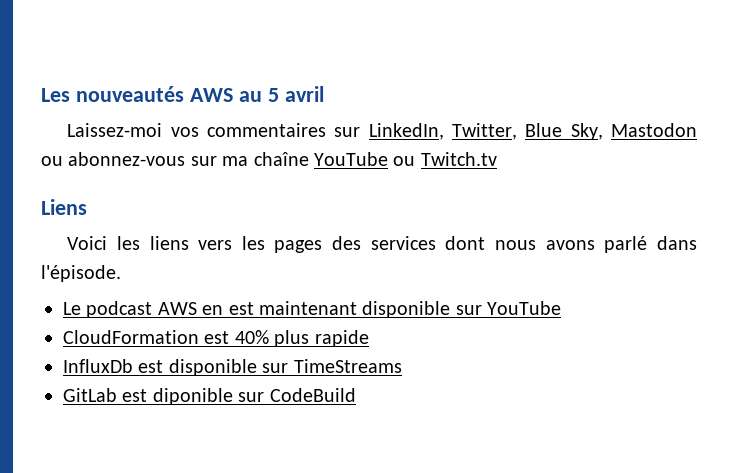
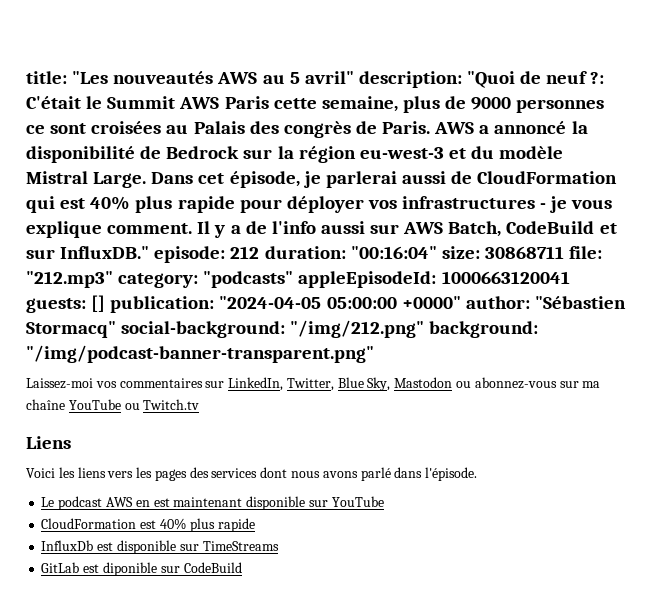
[41,88,70,102] Les -> [26,71,109,84] title: "Les
[284,86,324,102] avril -> [304,71,605,88] [26,96,605,113] [26,121,588,138] [26,146,564,163] [26,171,618,188] [26,196,613,213] [26,221,617,238] [26,246,603,263] [26,271,570,288] [26,295,626,313] [26,320,539,338] [26,345,374,363] avril" description: "Quoi de neuf ?: C'était le Summit AWS Paris cette semaine, plus de 9000 personnes ce sont croisées au Palais des congrès de Paris. AWS a annoncé la disponibilité de Bedrock sur la région eu-west-3 et du modèle Mistral Large. Dans cet épisode, je parlerai aussi de CloudFormation qui est 40% plus rapide pour déployer vos infrastructures - je vous explique comment. Il y a de l'info aussi sur AWS Batch, CodeBuild et sur InfluxDB." episode: 212 duration: "00:16:04" size: 30868711 file: "212.mp3" category: "podcasts" appleEpisodeId: 1000663120041 guests: [] publication: "2024-04-05 05:00:00 +0000" author: "Sébastien Stormacq" social-background: "/img/212.png" background: "/img/podcast-banner-transparent.png"

